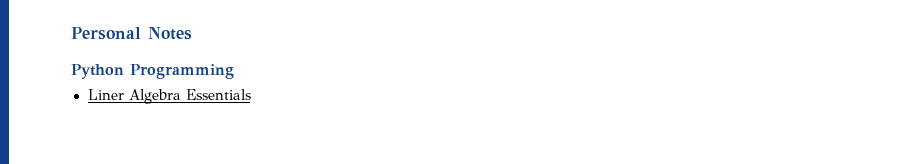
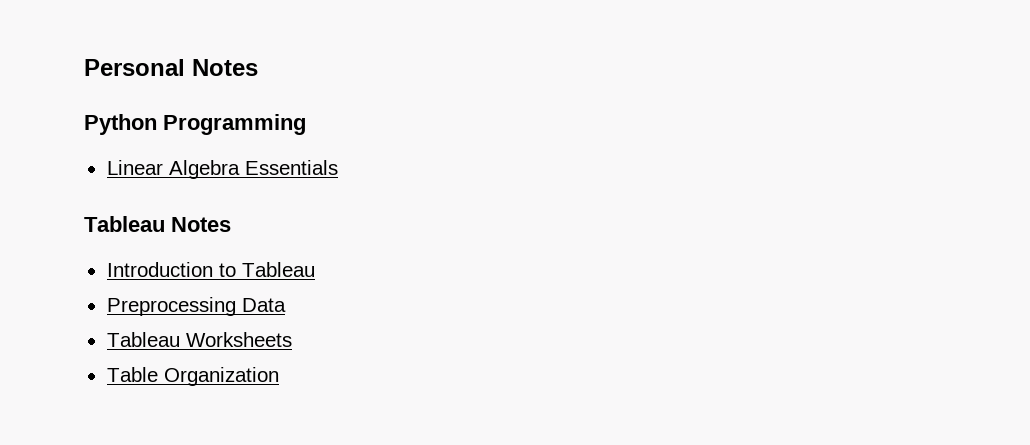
[87,89,124,100] Liner -> [106,160,163,175] Linear
(251, 94) none -> [84,216,231,232] [106,262,315,277] [106,297,286,316] [106,332,292,347] [106,367,279,386] // Tableau Notes // Introduction to Tableau // Preprocessing Data // Tableau Worksheets // Table Organization

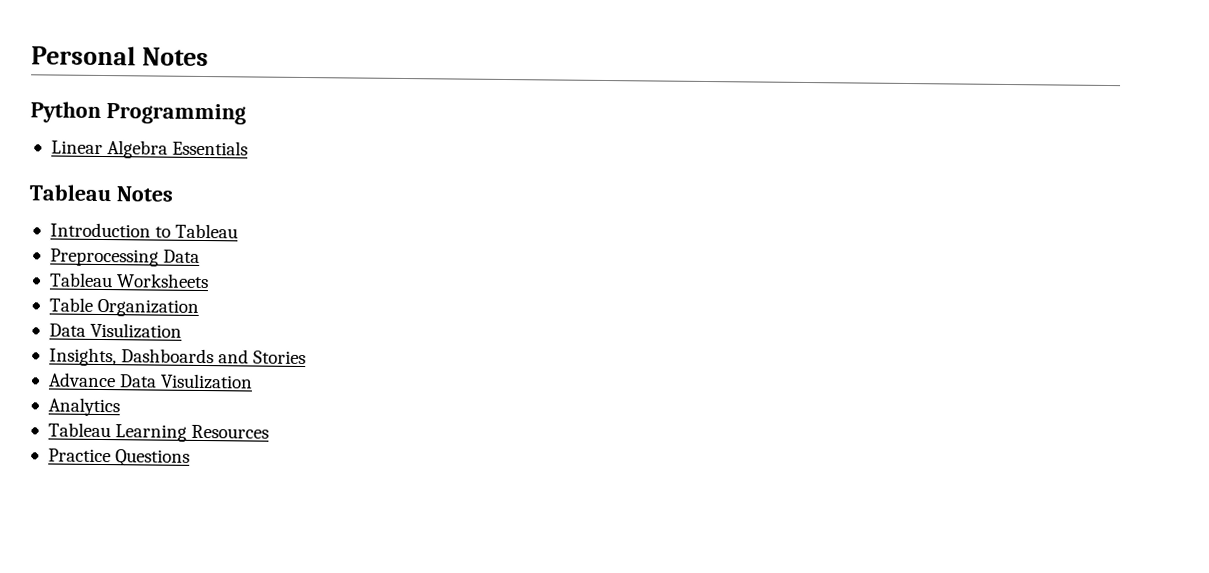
(279, 376) none -> [48,322,183,339] [48,347,307,367] [47,372,254,390] [47,397,120,417] [47,422,270,442] [47,448,191,467] // Data Visulization // Insights, Dashboards and Stories // Advance Data Visulization // Analytics // Tableau Learning Resources // Practice Questions

